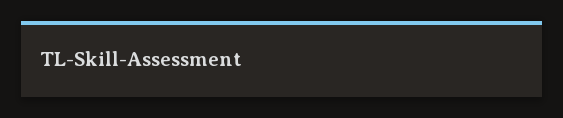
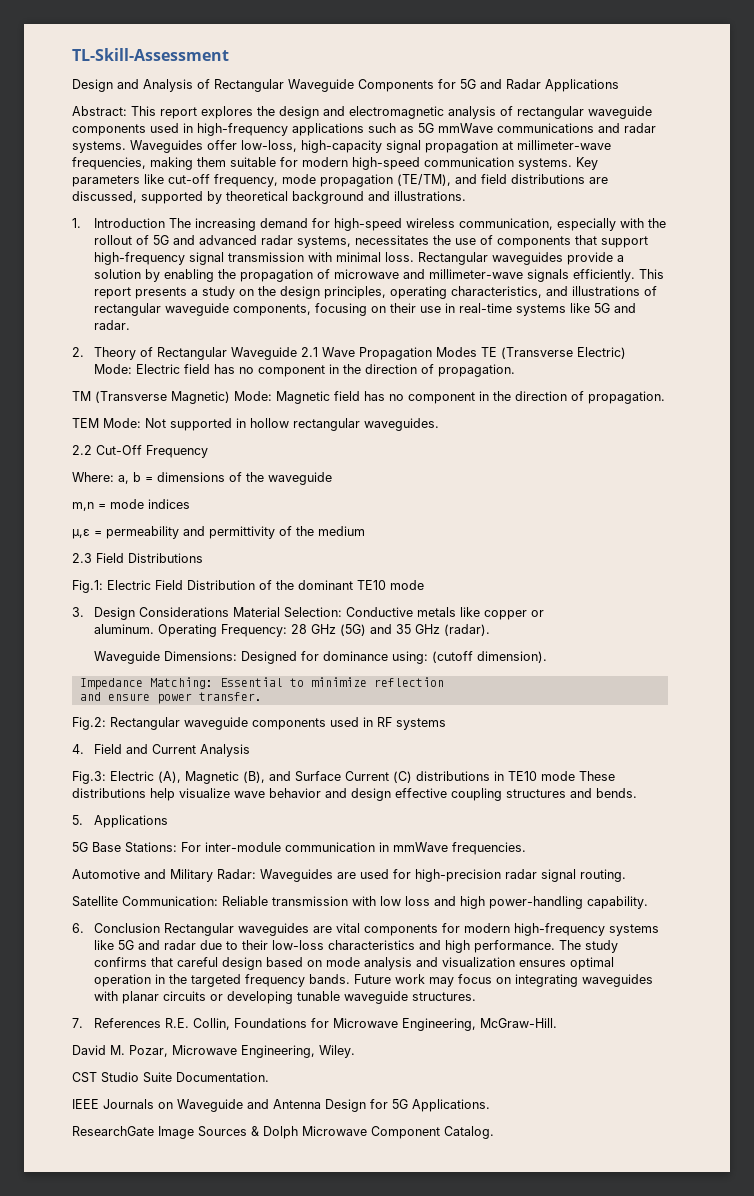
(242, 58) none -> [72,79,619,92] [72,106,652,119] [72,123,656,136] [72,140,611,153] [72,157,598,170] [72,174,608,187] [72,191,466,204] [72,218,667,231] [94,235,649,248] [94,252,625,265] [94,269,665,282] [94,286,658,299] [94,303,637,316] [94,320,131,330] [72,347,627,360] [94,364,516,377] [72,391,665,404] [72,418,439,431] [72,445,208,458] [72,472,332,485] [72,499,190,511] [72,526,365,539] [72,553,203,563] [72,580,424,593] [72,607,545,620] [94,624,491,637] [94,651,548,664] [79,677,444,690] [79,692,262,704] [72,717,446,730] [72,744,251,757] [72,771,615,784] [72,788,637,801] [72,815,169,828] [72,842,526,855] [72,869,626,882] [72,896,648,909] [72,923,660,936] [94,940,619,953] [94,957,615,970] [94,974,654,987] [94,991,477,1004] [72,1018,558,1031] [72,1045,355,1058] [72,1072,269,1083] [72,1099,490,1112] [72,1126,494,1139] // Design and Analysis of Rectangular Waveguide Components for 5G and Radar Applications // Abstract: This report explores the design and electromagnetic analysis of rectangular waveguide components used in high-frequency applications such as 5G mmWave communications and radar systems. Waveguides offer low-loss, high-capacity signal propagation at millimeter-wave frequencies, making them suitable for modern high-speed communication systems. Key parameters like cut-off frequency, mode propagation (TE/TM), and field distributions are discussed, supported by theoretical background and illustrations. // 1. Introduction The increasing demand for high-speed wireless communication, especially with the rollout of 5G and advanced radar systems, necessitates the use of components that support high-frequency signal transmission with minimal loss. Rectangular waveguides provide a solution by enabling the propagation of microwave and millimeter-wave signals efficiently. This report presents a study on the design principles, operating characteristics, and illustrations of rectangular waveguide components, focusing on their use in real-time systems like 5G and radar. // 2. Theory of Rectangular Waveguide 2.1 Wave Propagation Modes TE (Transverse Electric) Mode: Electric field has no component in the direction of propagation. // TM (Transverse Magnetic) Mode: Magnetic field has no component in the direction of propagation. // TEM Mode: Not supported in hollow rectangular waveguides. // 2.2 Cut-Off Frequency // Where: a, b = dimensions of the waveguide // m,n = mode indices // μ,ε = permeability and permittivity of the medium // 2.3 Field Distributions // Fig.1: Electric Field Distribution of the dominant TE10 mode // 3. Design Considerations Material Selection: Conductive metals like copper or // aluminum. Operating Frequency: 28 GHz (5G) and 35 GHz (radar). // Waveguide Dimensions: Designed for dominance using: (cutoff dimension). // Impedance Matching: Essential to minimize reflection // and ensure power transfer. // Fig.2: Rectangular waveguide components used in RF systems // 4. Field and Current Analysis // Fig.3: Electric (A), Magnetic (B), and Surface Current (C) distributions in TE10 mode These distributions help visualize wave behavior and design effective coupling structures and bends. // 5. Applications // 5G Base Stations: For inter-module communication in mmWave frequencies. // Automotive and Military Radar: Waveguides are used for high-precision radar signal routing. // Satellite Communication: Reliable transmission with low loss and high power-handling capability. // 6. Conclusion Rectangular waveguides are vital components for modern high-frequency systems like 5G and radar due to their low-loss characteristics and high performance. The study confirms that careful design based on mode analysis and visualization ensures optimal operation in the targeted frequency bands. Future work may focus on integrating waveguides with planar circuits or developing tunable waveguide structures. // 7. References R.E. Collin, Foundations for Microwave Engineering, McGraw-Hill. // David M. Pozar, Microwave Engineering, Wiley. // CST Studio Suite Documentation. // IEEE Journals on Waveguide and Antenna Design for 5G Applications. // ResearchGate Image Sources & Dolph Microwave Component Catalog.

